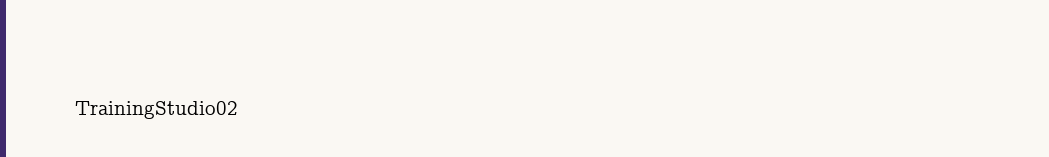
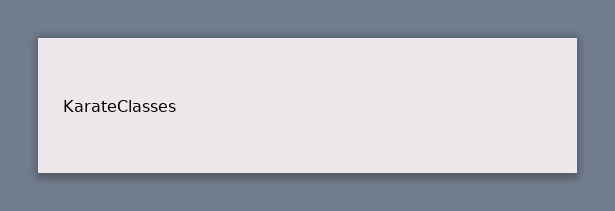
[75,101,238,119] TrainingStudio02 -> [63,100,176,112] KarateClasses

